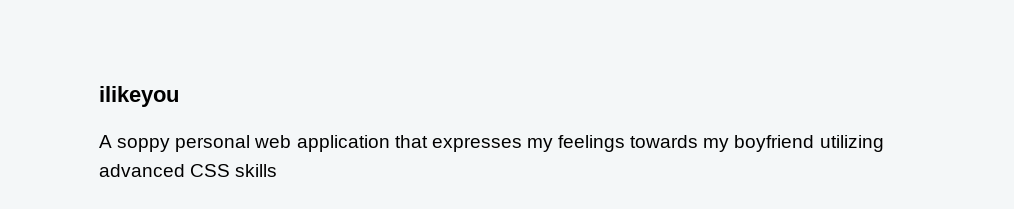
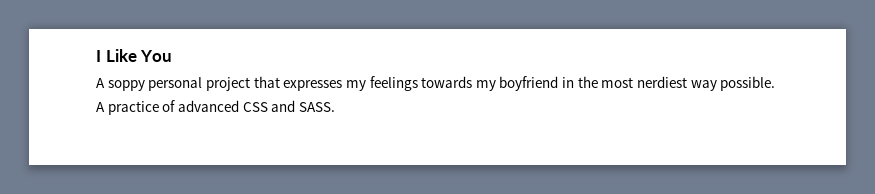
[99,86,179,107] ilikeyou -> [96,49,173,62] I Like You
[254,135,390,152] web application -> [205,77,250,91] project
[819,135,884,152] [99,164,278,177] utilizing advanced CSS skills -> [562,76,776,91] [96,100,335,115] in the most nerdiest way possible. // A practice of advanced CSS and SASS.

